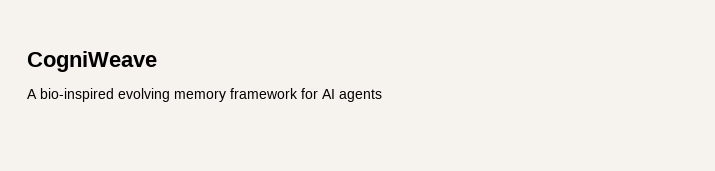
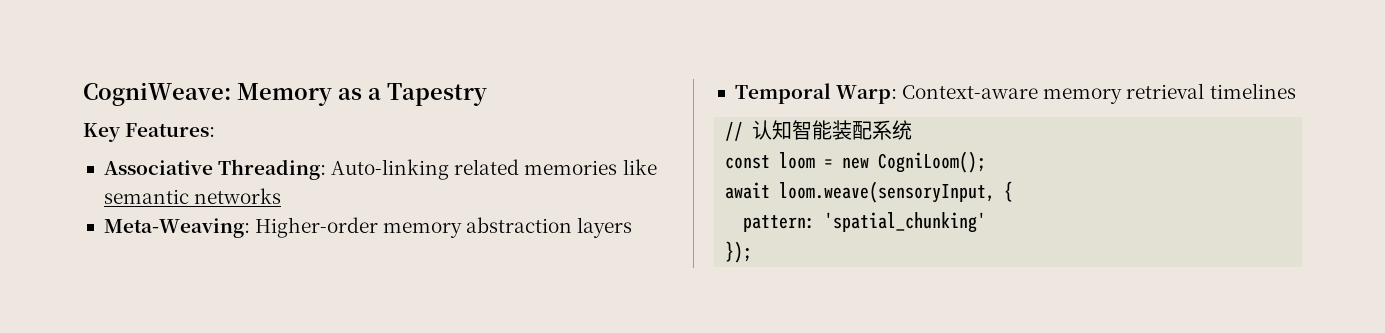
[27,51,157,72] [27,88,382,102] CogniWeave // A bio-inspired evolving memory framework for AI agents -> [83,82,487,106] [83,123,216,142] [103,159,657,180] [103,188,282,204] [103,217,633,238] [734,83,1296,104] [725,120,913,141] [725,151,987,173] [725,181,1014,203] [743,212,987,233] [725,241,753,263] CogniWeave: Memory as a Tapestry // Key Features: // Associative Threading: Auto-linking related memories like semantic networks // Meta-Weaving: Higher-order memory abstraction layers // Temporal Warp: Context-aware memory retrieval timelines // // 认知智能装配系统 // const loom = new CogniLoom(); // await loom.weave(sensoryInput, { // pattern: 'spatial_chunking' // });

